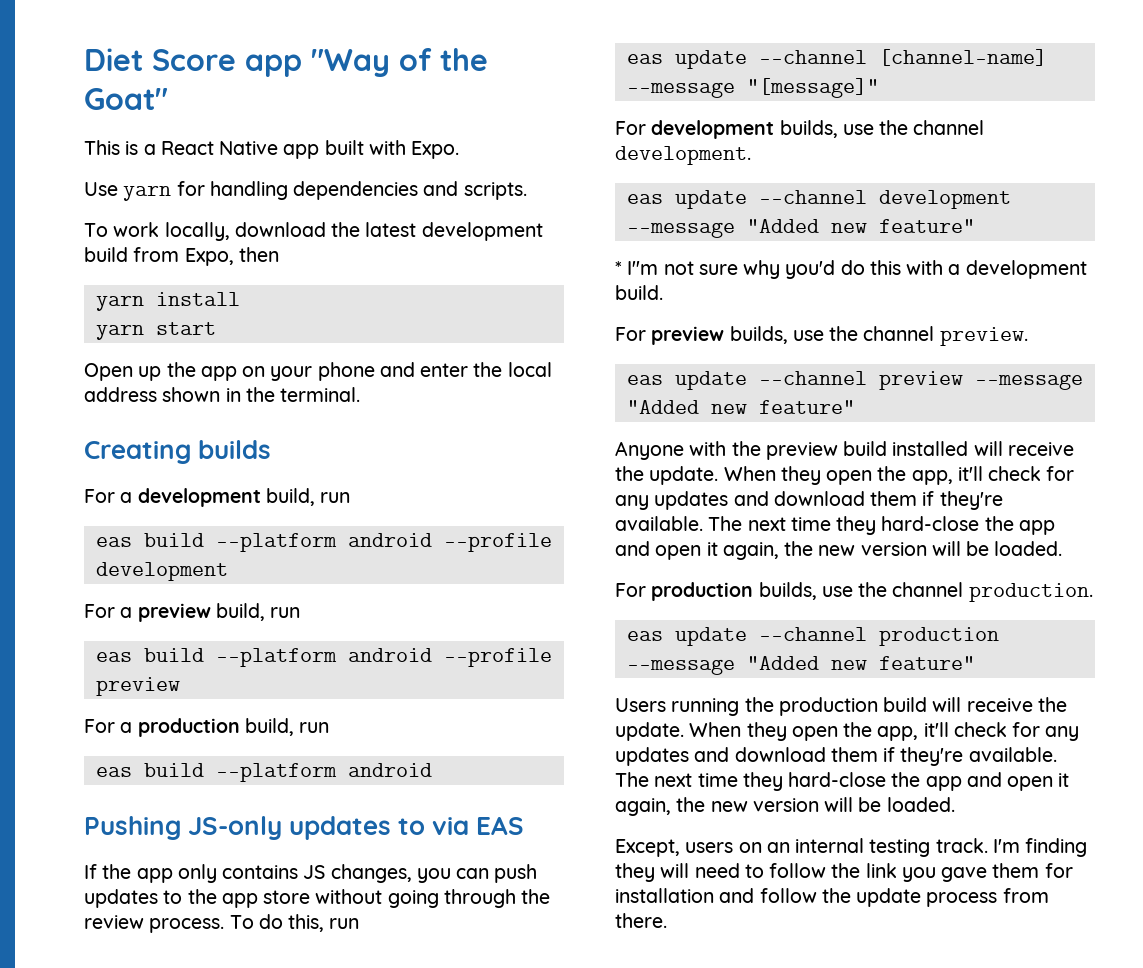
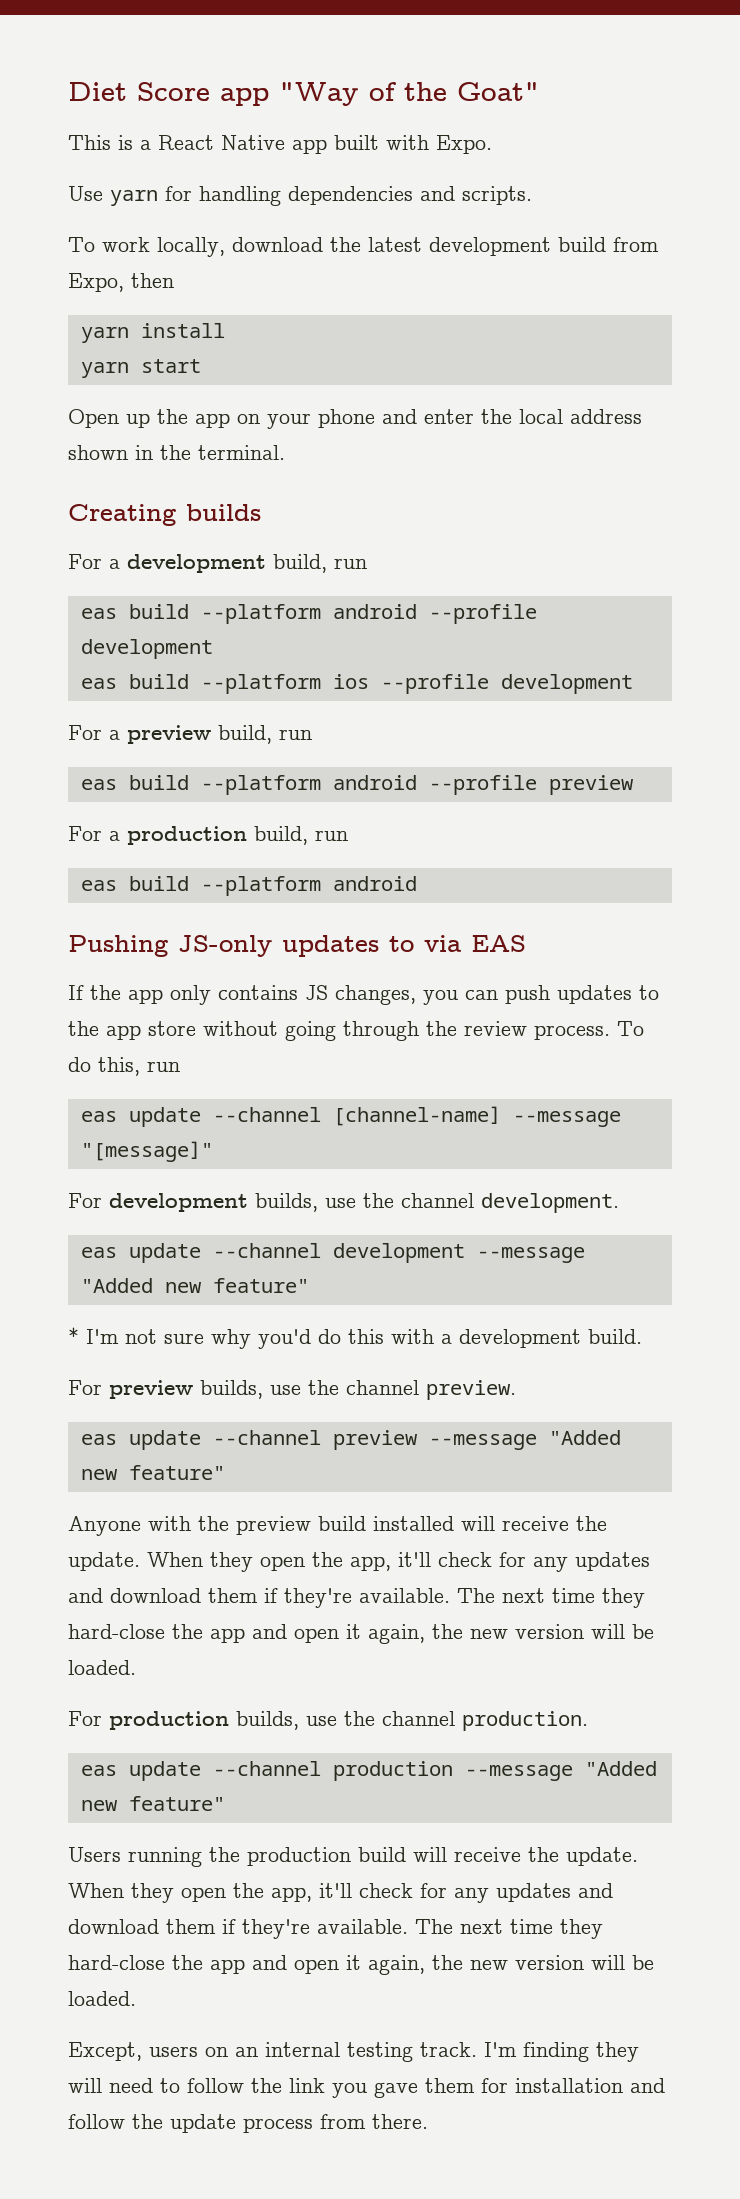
(228, 571) none -> [80,674,633,694] // eas build --platform ios --profile development
[627,261,659,275] I''m -> [86,1329,119,1344] I'm

